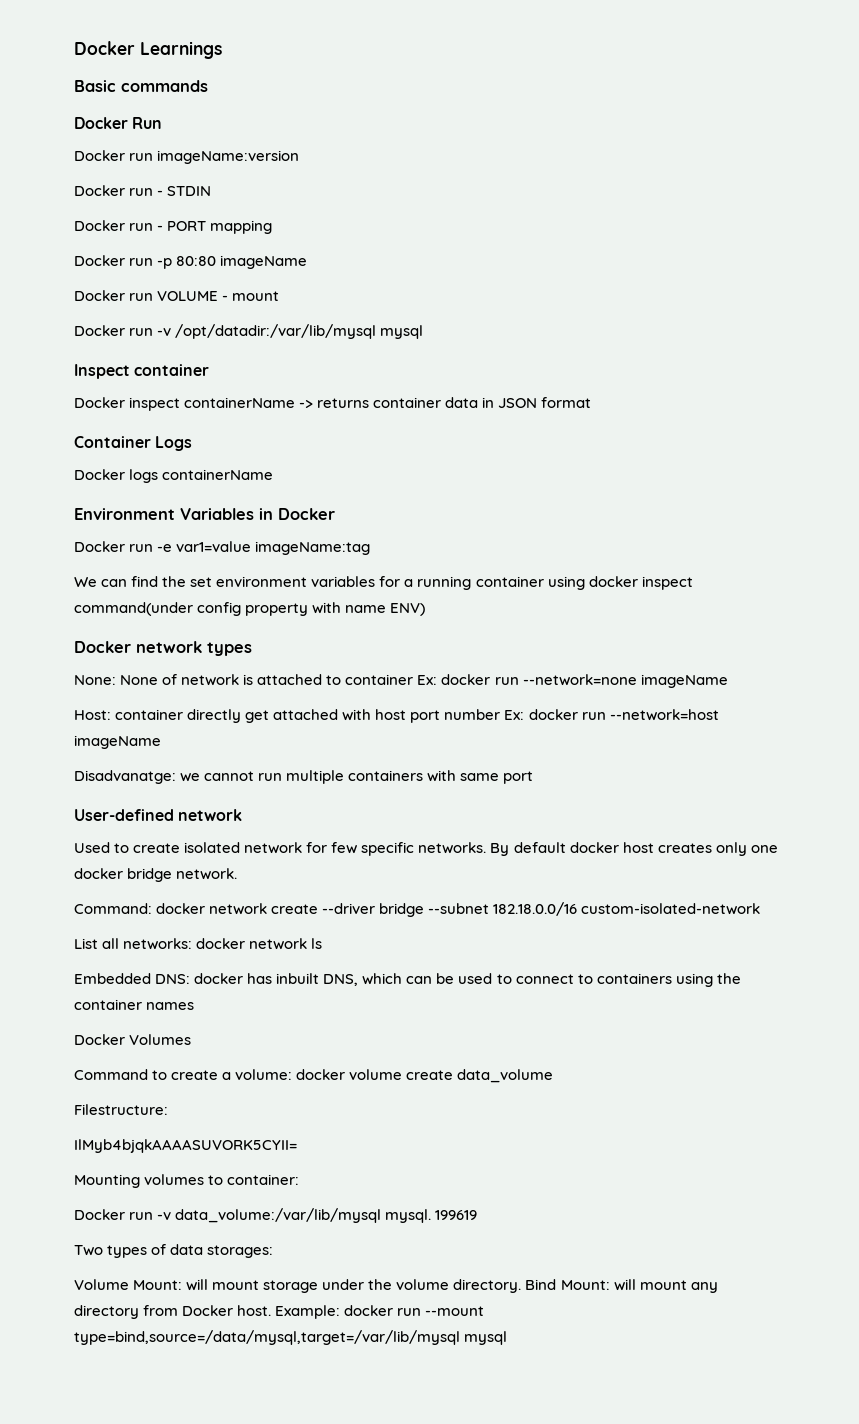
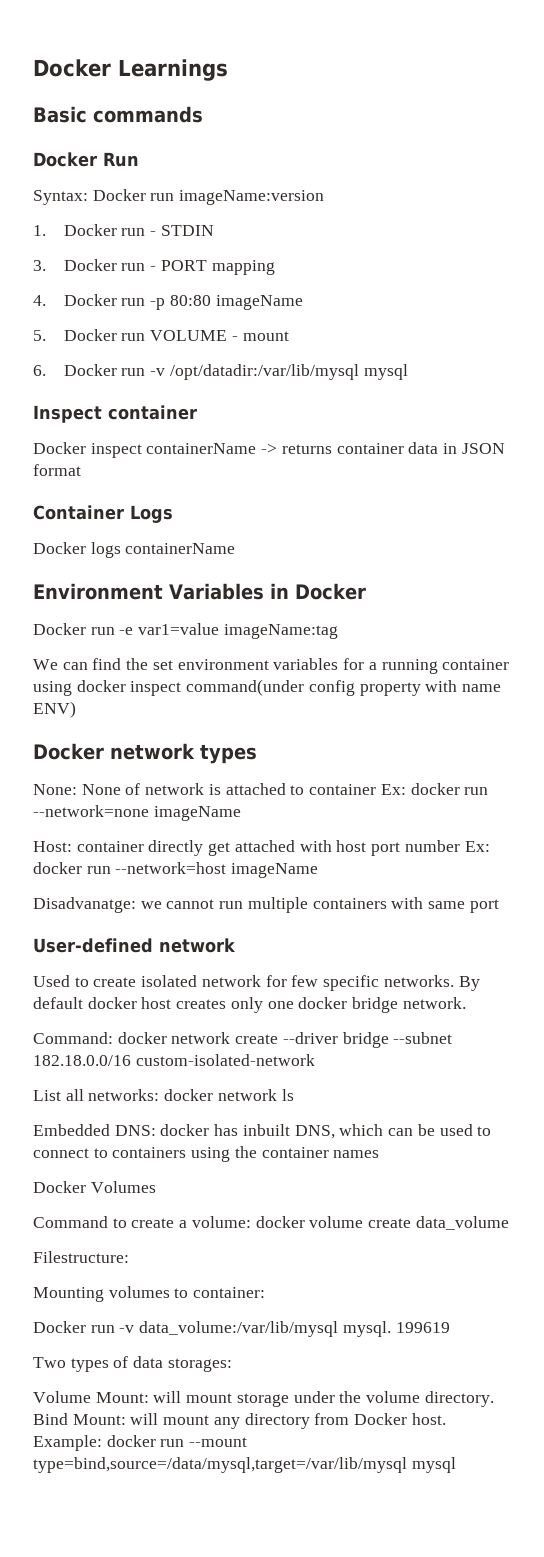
(163, 123) none -> [33,190,88,205] Syntax:
(300, 157) none -> [33,225,46,236] 1.
(212, 191) none -> [33,260,46,271] 3.
(273, 227) none -> [33,295,46,306] 4.
(308, 262) none -> [33,330,46,341] 5.
(280, 296) none -> [33,365,46,376] 6.
[74,1139,297,1153] // IlMyb4bjqkAAAASUVORK5CYII= -> (129, 1257) none

